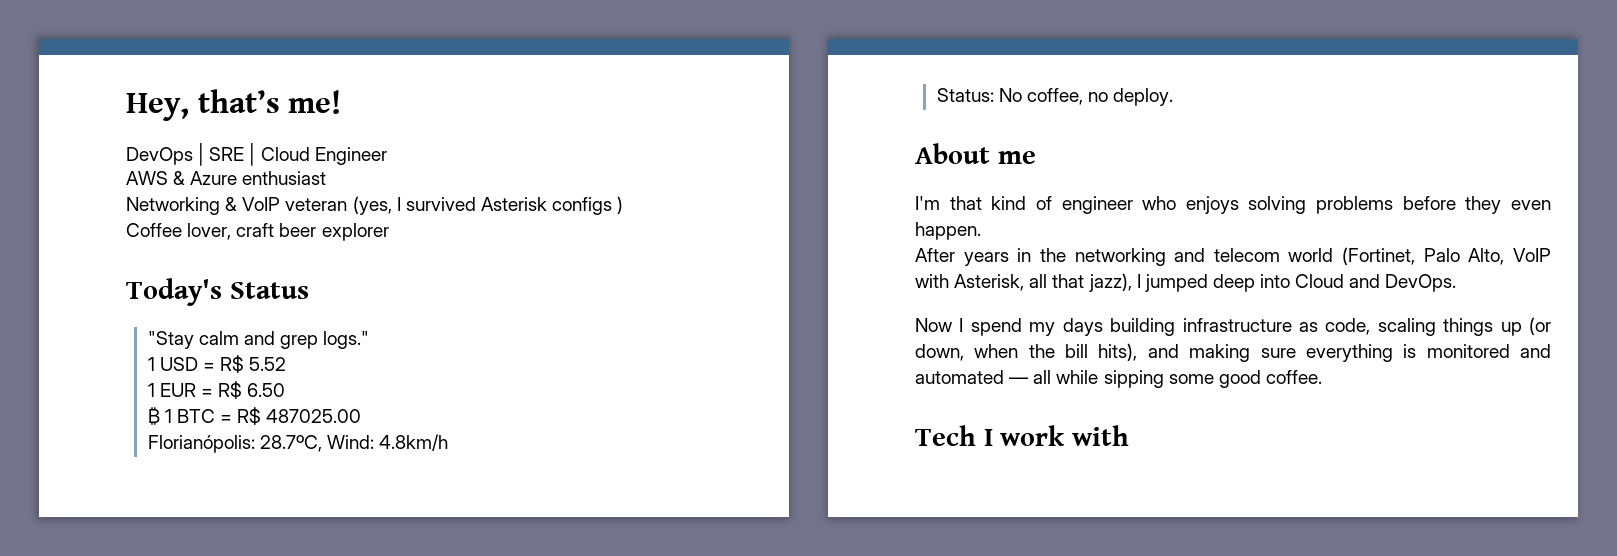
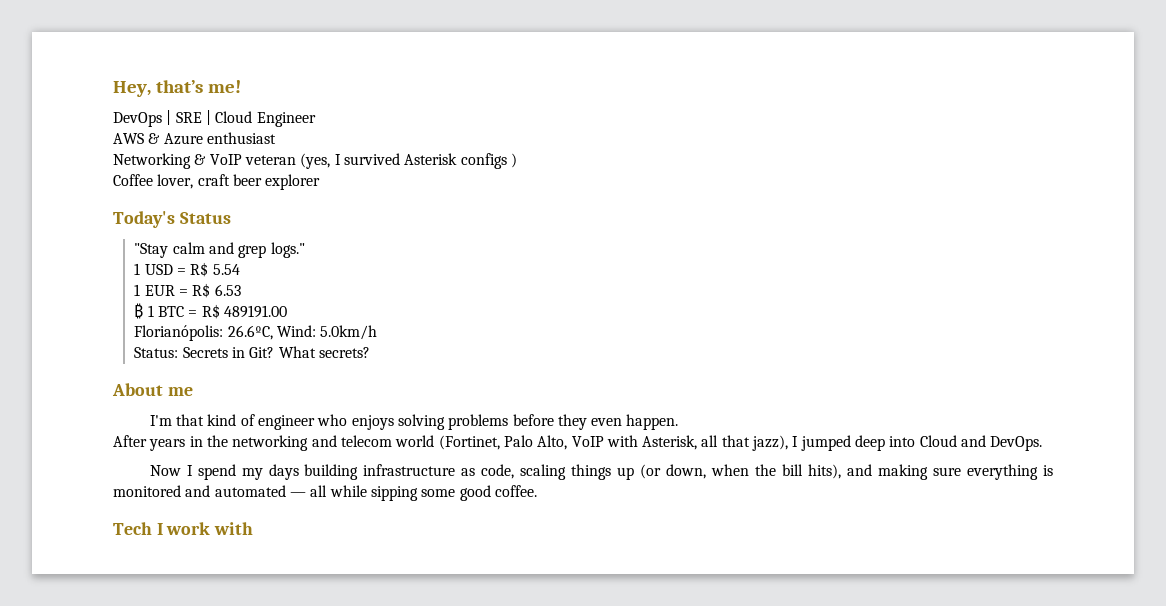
[249,357,287,371] 5.52 -> [212,264,240,275] 5.54
[247,383,286,397] 6.50 -> [214,284,241,296] 6.53
[266,409,362,423] 487025.00 -> [223,305,287,318] 489191.00
[259,434,449,452] [936,88,1174,106] 28.7ºC, Wind: 4.8km/h // Status: No coffee, no deploy. -> [227,325,378,340] [134,346,370,358] 26.6ºC, Wind: 5.0km/h // Status: Secrets in Git? What secrets?

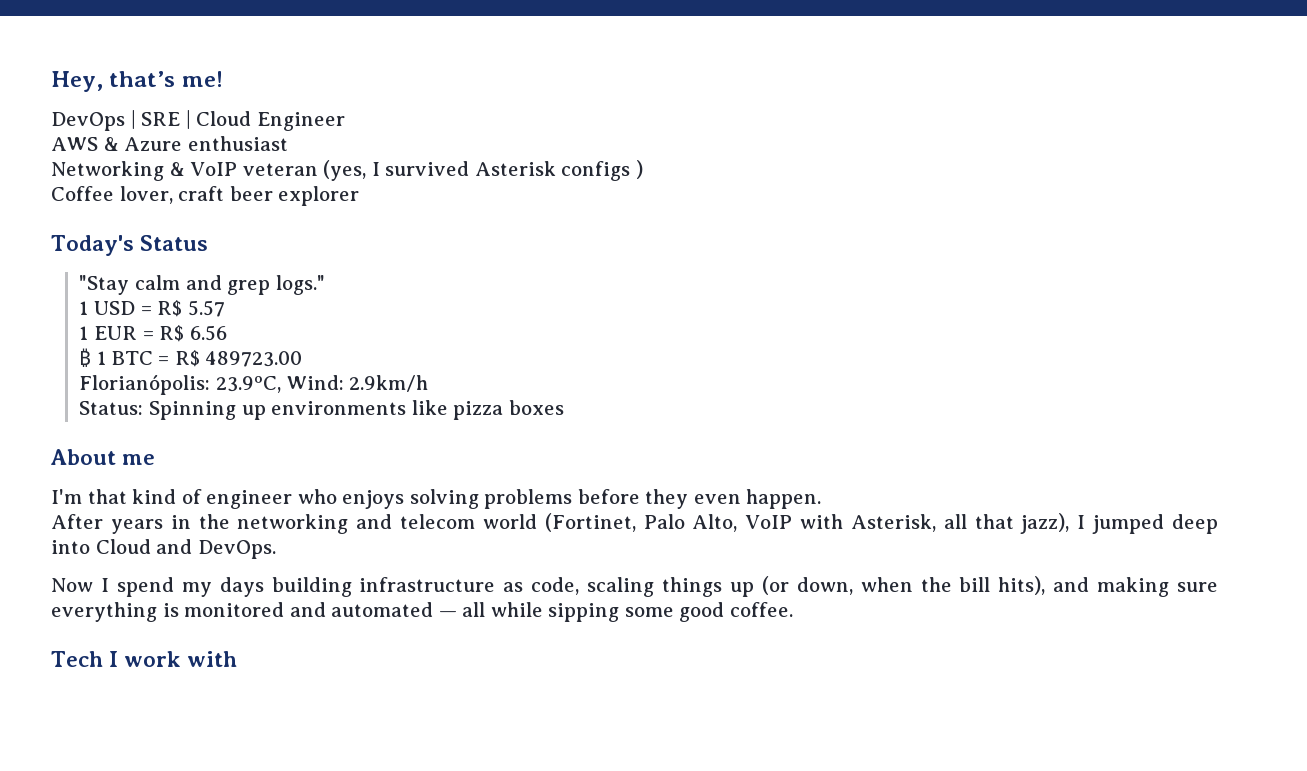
[212,264,240,275] 5.54 -> [187,300,225,317] 5.57
[214,284,241,296] 6.53 -> [189,325,227,341] 6.56
[223,305,287,318] 489191.00 -> [205,351,303,367] 489723.00
[227,325,378,340] [134,346,370,358] 26.6ºC, Wind: 5.0km/h // Status: Secrets in Git? What secrets? -> [215,375,429,393] [79,400,564,420] 23.9ºC, Wind: 2.9km/h // Status: Spinning up environments like pizza boxes

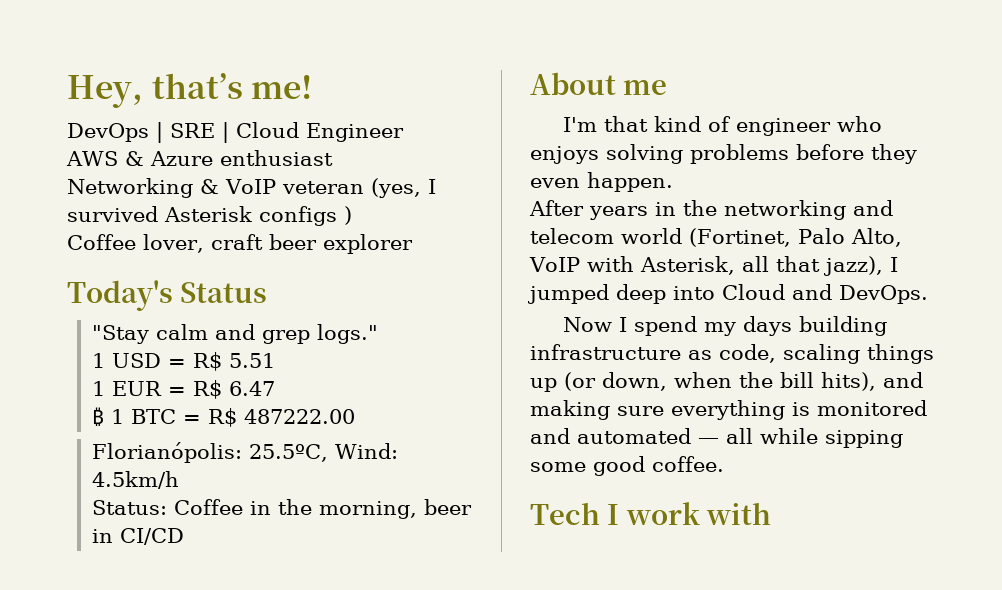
[187,300,225,317] 5.57 -> [228,353,275,368] 5.51
[189,325,227,341] 6.56 -> [228,381,275,396] 6.47
[205,351,303,367] 489723.00 -> [243,409,355,424] 487222.00
[215,375,429,393] [79,400,564,420] 23.9ºC, Wind: 2.9km/h // Status: Spinning up environments like pizza boxes -> [248,443,398,462] [91,471,179,489] [91,499,472,519] [91,528,184,545] 25.5ºC, Wind: 4.5km/h // Status: Coffee in the morning, beer in CI/CD

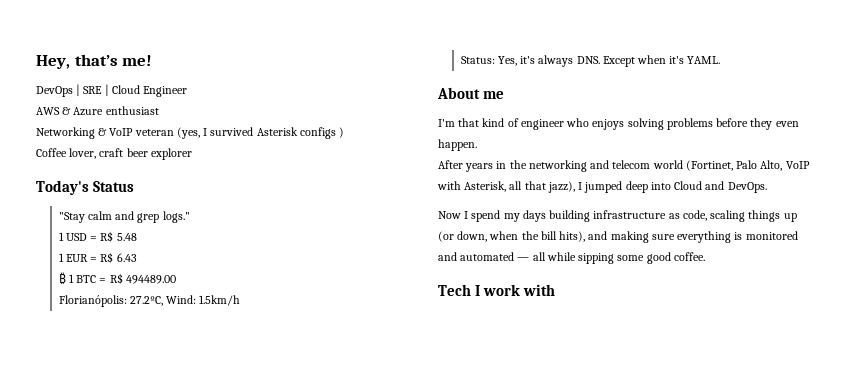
[228,353,275,368] 5.51 -> [116,233,137,241] 5.48
[228,381,275,396] 6.47 -> [116,253,137,262] 6.43
[243,409,355,424] 487222.00 -> [125,275,176,284] 494489.00
[248,443,398,462] [91,471,179,489] [91,499,472,519] [91,528,184,545] 25.5ºC, Wind: 4.5km/h // Status: Coffee in the morning, beer in CI/CD -> [129,295,241,306] [460,55,721,67] 27.2ºC, Wind: 1.5km/h // Status: Yes, it's always DNS. Except when it's YAML.

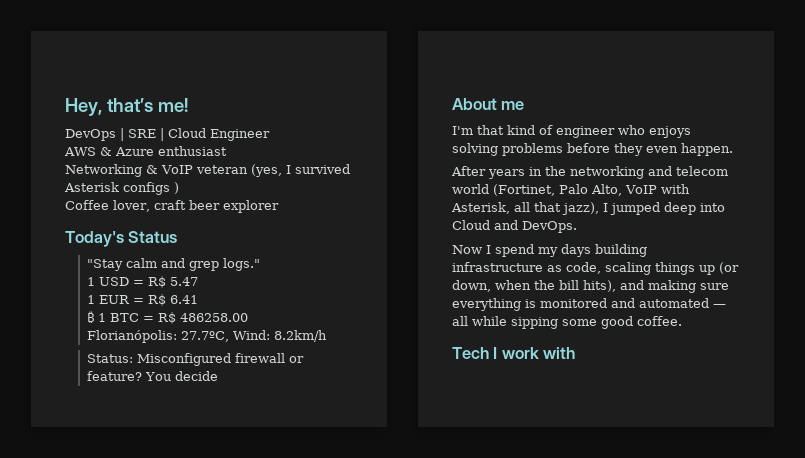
[116,233,137,241] 5.48 -> [169,277,198,286] 5.47
[116,253,137,262] 6.43 -> [169,295,198,304] 6.41
[125,275,176,284] 494489.00 -> [179,313,248,322] 486258.00
[129,295,241,306] [460,55,721,67] 27.2ºC, Wind: 1.5km/h // Status: Yes, it's always DNS. Except when it's YAML. -> [180,330,327,342] [86,353,304,366] [86,371,218,381] 27.7ºC, Wind: 8.2km/h // Status: Misconfigured firewall or feature? You decide

